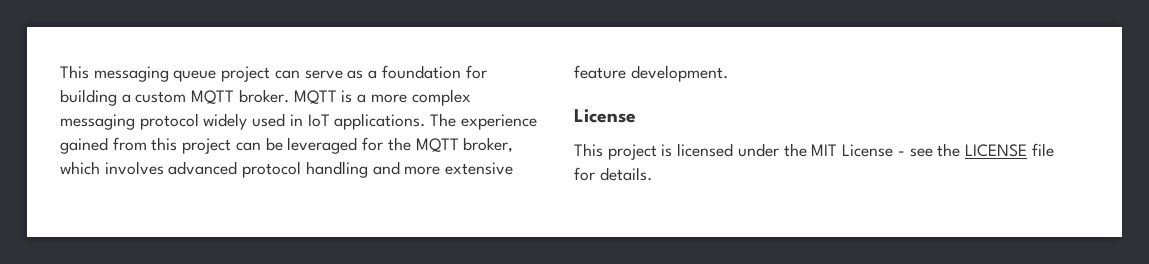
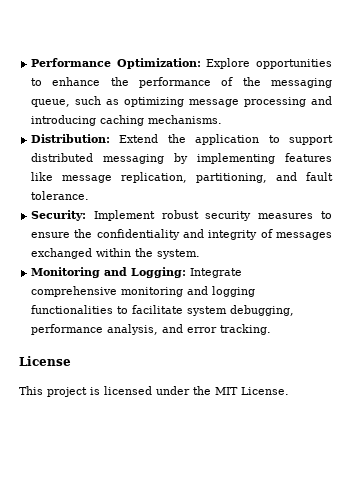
[60,65,487,82] [60,89,471,106] [60,113,537,130] [60,137,514,154] [60,161,514,178] [574,65,728,82] This messaging queue project can serve as a foundation for building a custom MQTT broker. MQTT is a more complex messaging protocol widely used in IoT applications. The experience gained from this project can be leveraged for the MQTT broker, which involves advanced protocol handling and more extensive feature development. -> [31,58,332,69] [31,77,332,88] [31,96,332,107] [31,115,223,126] [31,134,333,145] [31,153,332,164] [31,172,333,183] [31,191,90,200] [31,210,332,221] [31,229,332,240] [31,248,201,259] [31,267,243,278] [31,286,256,297] [31,305,295,316] [31,324,272,335] Performance Optimization: Explore opportunities to enhance the performance of the messaging queue, such as optimizing message processing and introducing caching mechanisms. // Distribution: Extend the application to support distributed messaging by implementing features like message replication, partitioning, and fault tolerance. // Security: Implement robust security measures to ensure the confidentiality and integrity of messages exchanged within the system. // Monitoring and Logging: Integrate comprehensive monitoring and logging functionalities to facilitate system debugging, performance analysis, and error tracking.
[842,143,1054,157] [574,167,652,181] License - see the LICENSE file for details. -> [241,387,289,395] License.

